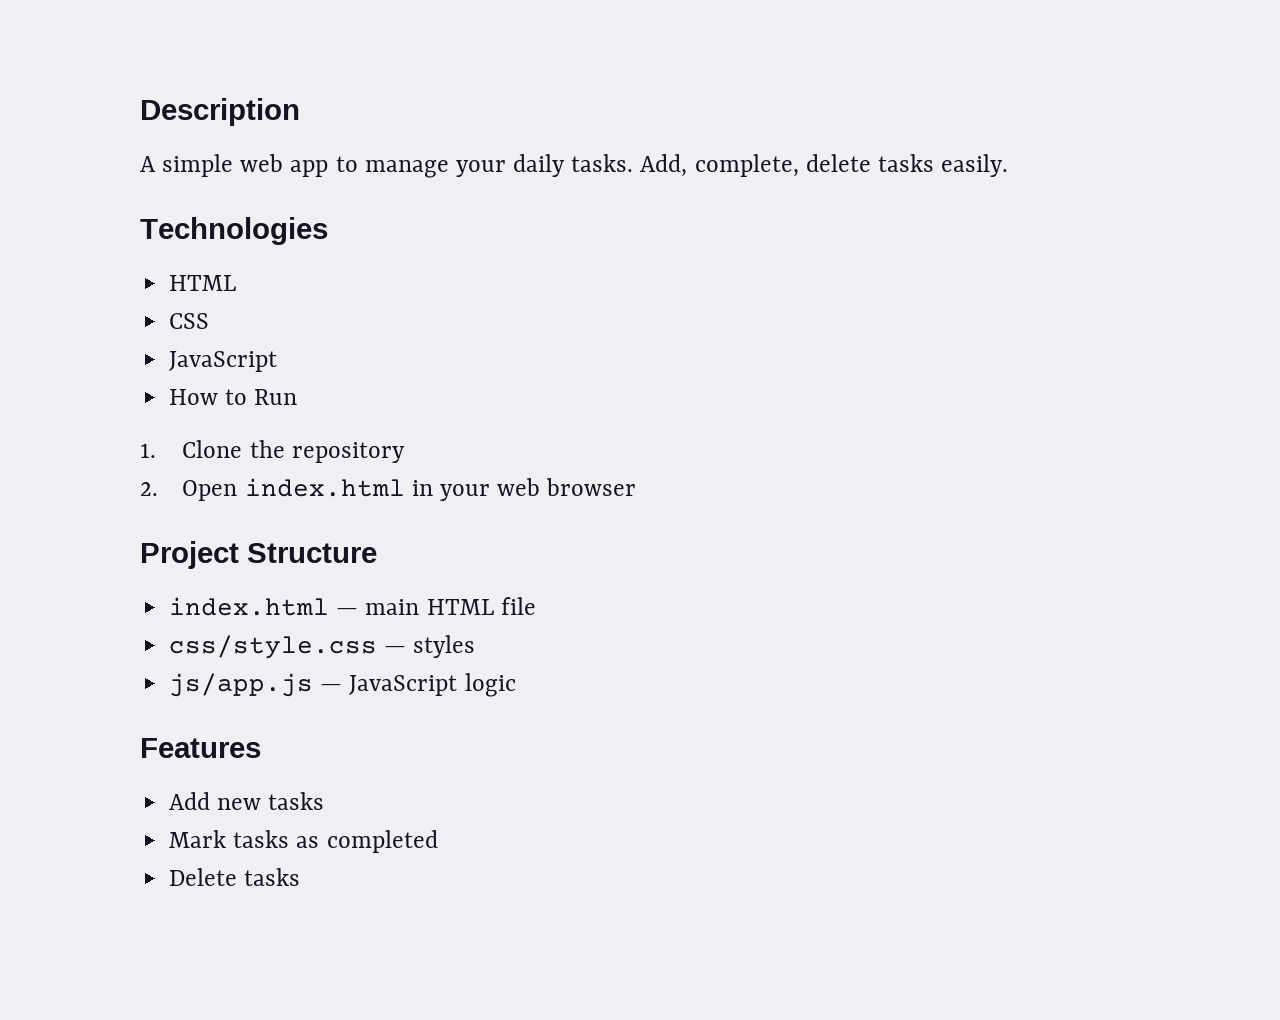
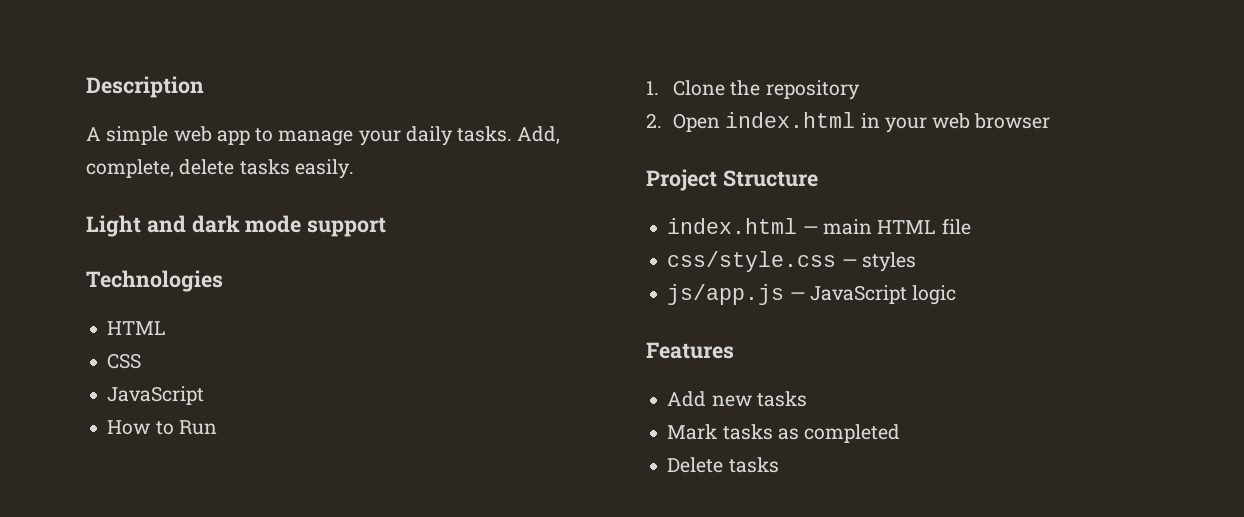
(1009, 165) none -> [86,215,387,237] // Light and dark mode support

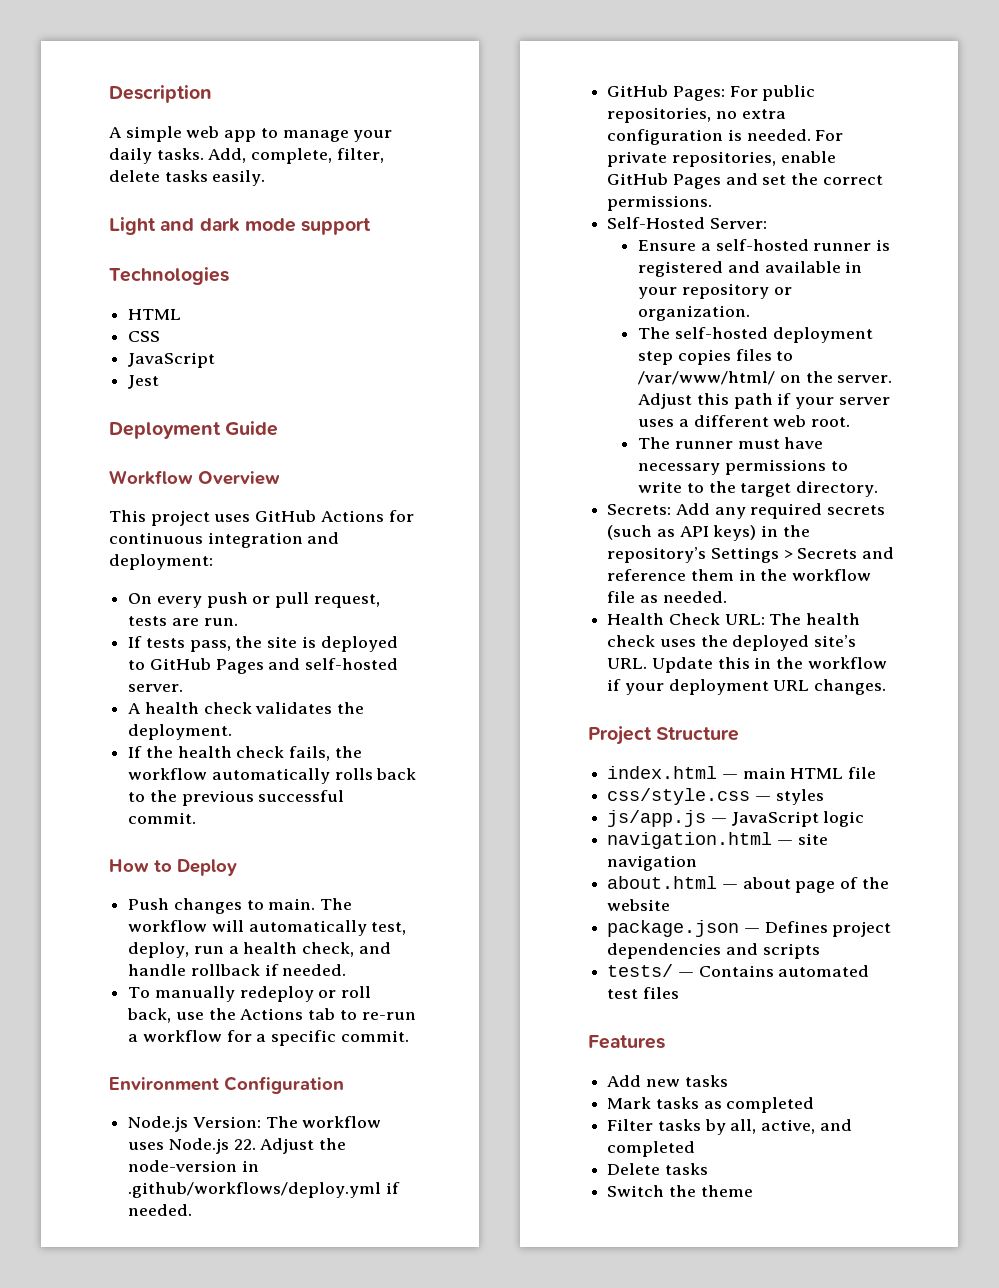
(174, 168) none -> [336,148,384,163] filter,
[107,420,217,435] [646,80,860,100] [646,112,1051,133] How to Run // 1. Clone the repository // 2. Open index.html in your web browser -> [128,375,160,389] [109,421,279,439] [109,470,280,485] [109,510,414,526] [109,532,340,548] [109,554,213,570] [128,592,380,608] [128,616,238,626] [128,636,398,652] [128,658,399,674] [128,684,184,692] [128,702,365,714] [128,724,233,740] [128,746,362,761] [128,768,417,784] [128,790,345,806] [128,812,197,824] [109,859,237,876] [128,898,353,914] [128,920,407,936] [128,942,391,958] [128,964,347,976] [128,986,372,1002] [127,1008,416,1023] [128,1030,409,1046] [109,1076,344,1094] [128,1116,382,1132] [128,1138,347,1154] [128,1160,259,1172] [128,1182,400,1198] [128,1204,193,1216] [607,85,816,101] [607,107,786,123] [607,129,844,145] [607,151,836,167] [607,173,883,189] [607,195,713,211] [607,217,767,229] [638,239,890,251] [638,261,863,277] [638,283,792,299] [638,305,751,321] [638,327,873,343] [638,349,794,365] [638,371,893,385] [638,393,890,409] [638,415,850,427] [638,437,824,449] [638,459,848,475] [638,481,878,497] [607,503,886,519] [607,525,810,541] [607,547,895,563] [607,569,872,581] [607,591,727,603] [607,613,861,625] [607,635,857,651] [607,657,887,673] [607,679,887,695] Jest // Deployment Guide // Workflow Overview // This project uses GitHub Actions for continuous integration and deployment: // On every push or pull request, tests are run. // If tests pass, the site is deployed to GitHub Pages and self-hosted server. // A health check validates the deployment. // If the health check fails, the workflow automatically rolls back to the previous successful commit. // How to Deploy // Push changes to main. The workflow will automatically test, deploy, run a health check, and handle rollback if needed. // To manually redeploy or roll back, use the Actions tab to re-run a workflow for a specific commit. // Environment Configuration // Node.js Version: The workflow uses Node.js 22. Adjust the node-version in .github/workflows/deploy.yml if needed. // GitHub Pages: For public repositories, no extra configuration is needed. For private repositories, enable GitHub Pages and set the correct permissions. // Self-Hosted Server: // Ensure a self-hosted runner is registered and available in your repository or organization. // The self-hosted deployment step copies files to /var/www/html/ on the server. Adjust this path if your server uses a different web root. // The runner must have necessary permissions to write to the target directory. // Secrets: Add any required secrets (such as API keys) in the repository’s Settings > Secrets and reference them in the workflow file as needed. // Health Check URL: The health check uses the deployed site’s URL. Update this in the workflow if your deployment URL changes.
(957, 295) none -> [607,832,828,849] [607,855,698,871] [607,876,889,893] [607,899,671,911] [607,920,892,937] [607,943,820,959] [607,964,870,977] [607,987,679,999] // navigation.html — site navigation // about.html — about page of the website // package.json — Defines project dependencies and scripts // tests/ — Contains automated test files
(901, 433) none -> [607,1119,852,1135] [607,1141,696,1157] // Filter tasks by all, active, and completed
(779, 465) none -> [607,1185,753,1197] // Switch the theme

